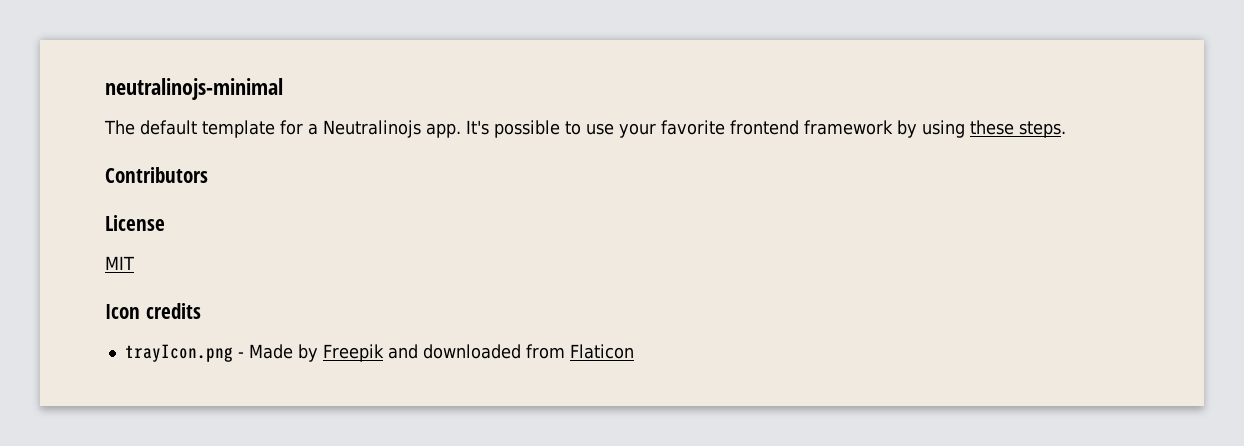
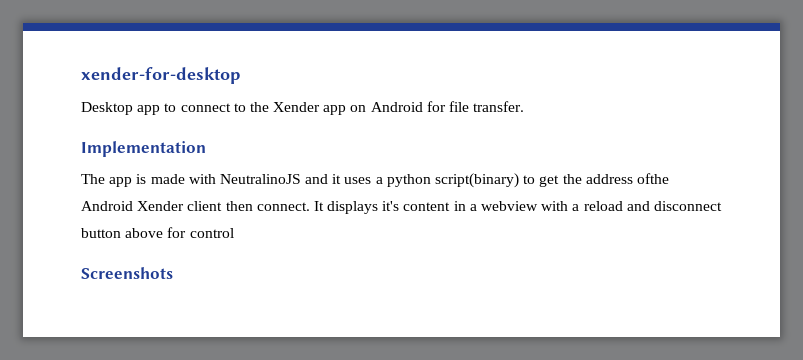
[105,78,283,100] [104,120,1066,138] [105,167,208,183] [105,215,165,231] [105,256,134,270] [105,303,201,319] [124,344,634,362] neutralinojs-minimal // The default template for a Neutralinojs app. It's possible to use your favorite frontend framework by using these steps. // Contributors // License // MIT // Icon credits // trayIcon.png - Made by Freepik and downloaded from Flaticon -> [81,67,241,84] [81,101,525,115] [81,141,206,157] [81,173,669,188] [81,201,722,214] [81,227,234,238] [81,267,173,279] xender-for-desktop // Desktop app to connect to the Xender app on Android for file transfer. // Implementation // The app is made with NeutralinoJS and it uses a python script(binary) to get the address ofthe Android Xender client then connect. It displays it's content in a webview with a reload and disconnect button above for control // Screenshots

